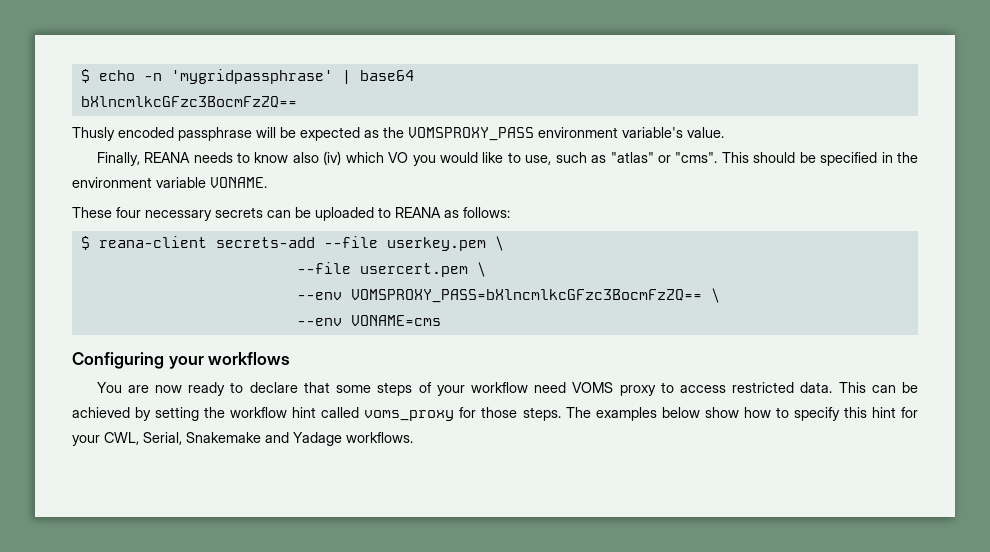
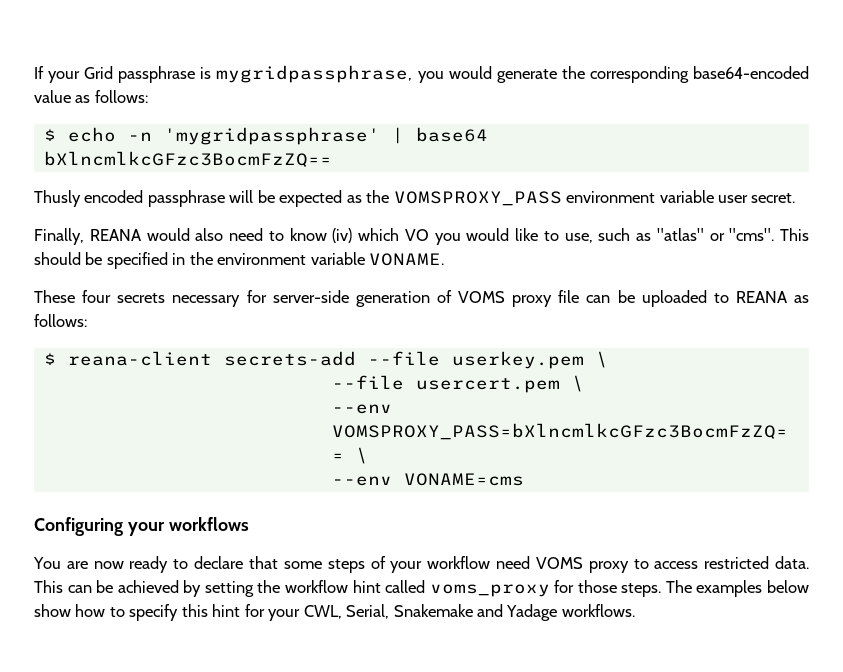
(80, 76) none -> [34,65,810,83] [34,90,148,103] If your Grid passphrase is mygridpassphrase, you would generate the corresponding base64-encoded value as follows: //
[622,127,724,138] variable's value. -> [659,190,796,203] variable user secret.
[193,152,233,163] needs -> [146,228,263,241] would also need
[292,152,319,163] also -> (327, 234) none
[145,207,263,221] necessary secrets -> [117,290,580,307] secrets necessary for server-side generation of VOMS proxy file

